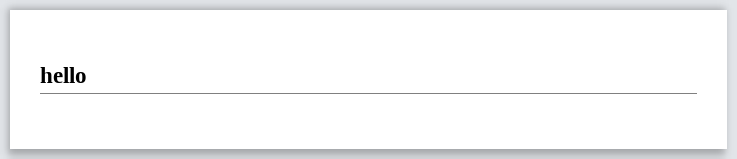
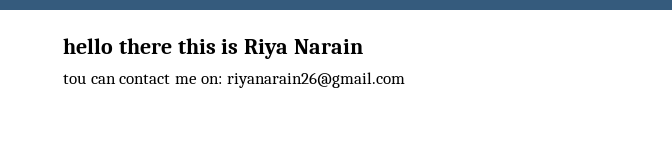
(87, 75) none -> [118,38,364,59] [63,72,405,88] there this is Riya Narain // tou can contact me on: riyanarain26@gmail.com

